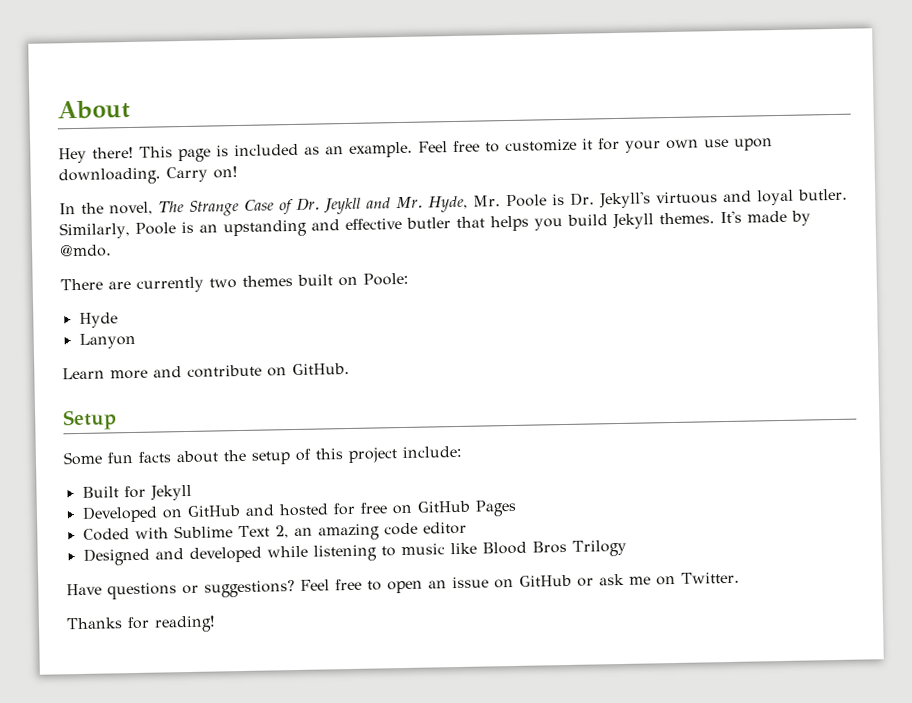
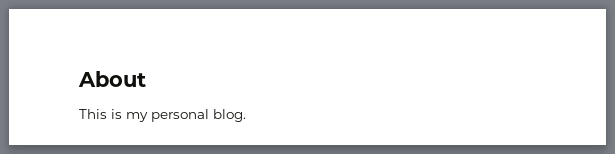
[58,137,773,164] [58,166,238,186] [59,188,848,217] [59,210,811,240] [59,244,112,258] [60,272,409,293] [78,312,118,328] [78,332,136,349] [62,362,350,380] [63,409,117,431] [63,445,462,466] [81,484,192,501] [81,499,517,523] [82,521,467,541] [82,539,627,566] [66,571,740,600] [66,615,216,633] Hey there! This page is included as an example. Feel free to customize it for your own use upon downloading. Carry on! // In the novel, The Strange Case of Dr. Jeykll and Mr. Hyde, Mr. Poole is Dr. Jekyll's virtuous and loyal butler. Similarly, Poole is an upstanding and effective butler that helps you build Jekyll themes. It's made by @mdo. // There are currently two themes built on Poole: // Hyde // Lanyon // Learn more and contribute on GitHub. // Setup // Some fun facts about the setup of this project include: // Built for Jekyll // Developed on GitHub and hosted for free on GitHub Pages // Coded with Sublime Text 2, an amazing code editor // Designed and developed while listening to music like Blood Bros Trilogy // Have questions or suggestions? Feel free to open an issue on GitHub or ask me on Twitter. // Thanks for reading! -> [79,109,246,122] This is my personal blog.

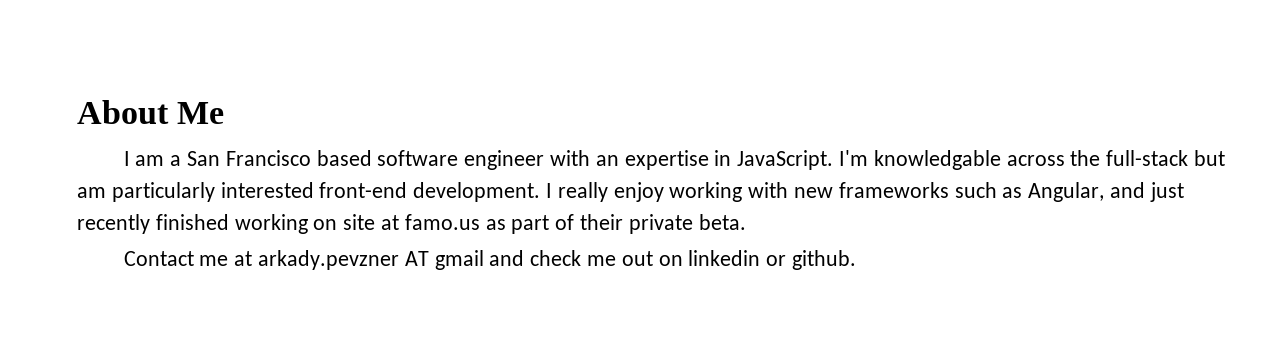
[79,109,246,122] // This is my personal blog. -> [177,102,225,124] [123,150,1226,170] [77,182,1184,202] [77,214,746,234] [123,250,857,270] Me // I am a San Francisco based software engineer with an expertise in JavaScript. I'm knowledgable across the full-stack but am particularly interested front-end development. I really enjoy working with new frameworks such as Angular, and just recently finished working on site at famo.us as part of their private beta. // Contact me at arkady.pevzner AT gmail and check me out on linkedin or github.

